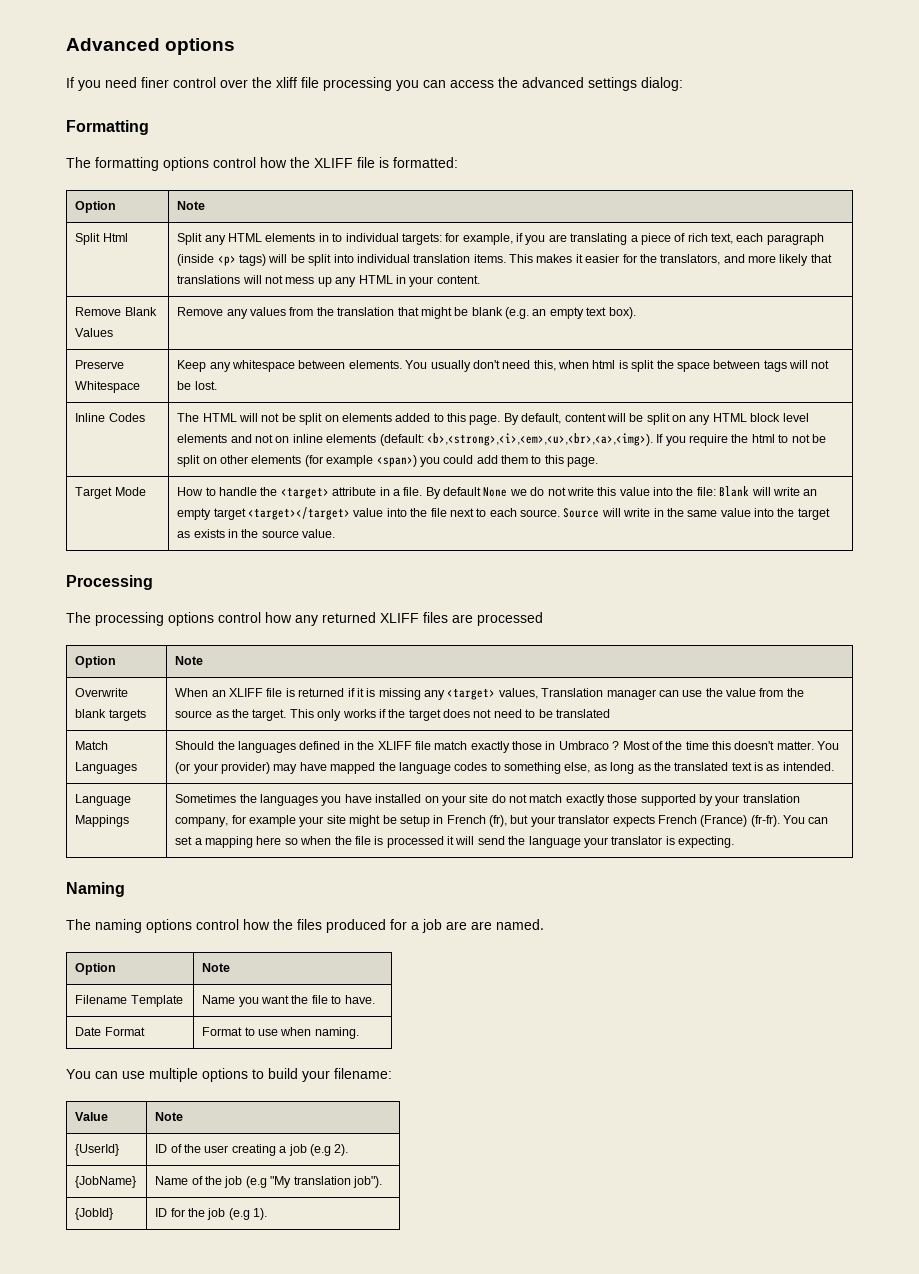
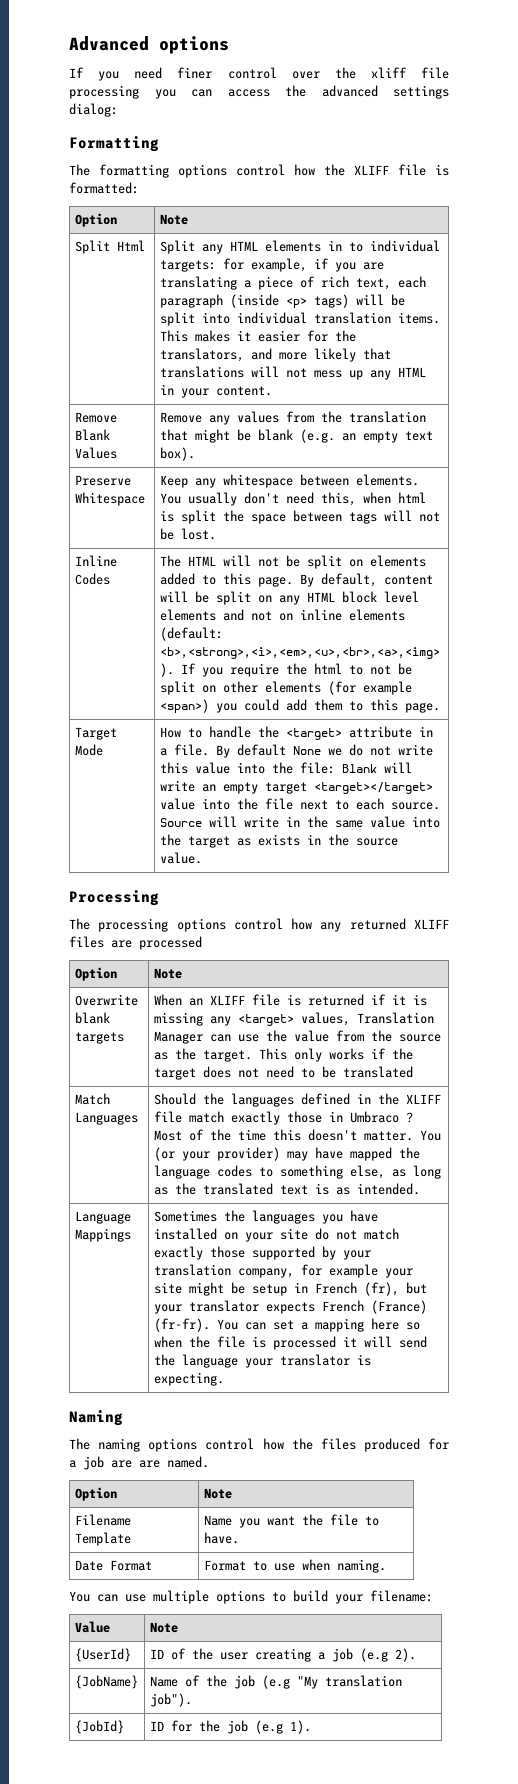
[606,689,656,700] manager -> [153,1031,203,1044] Manager

